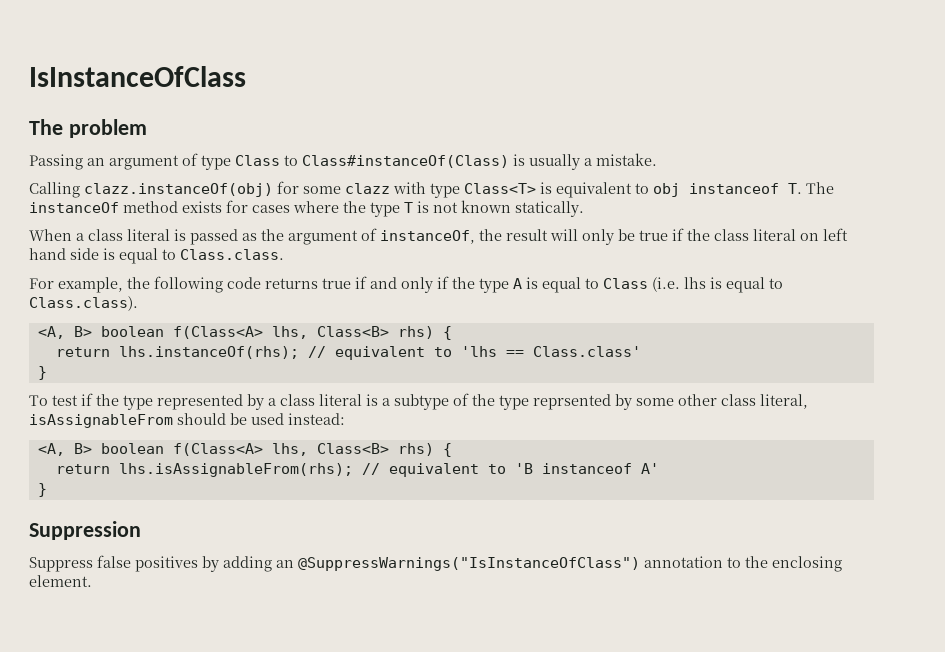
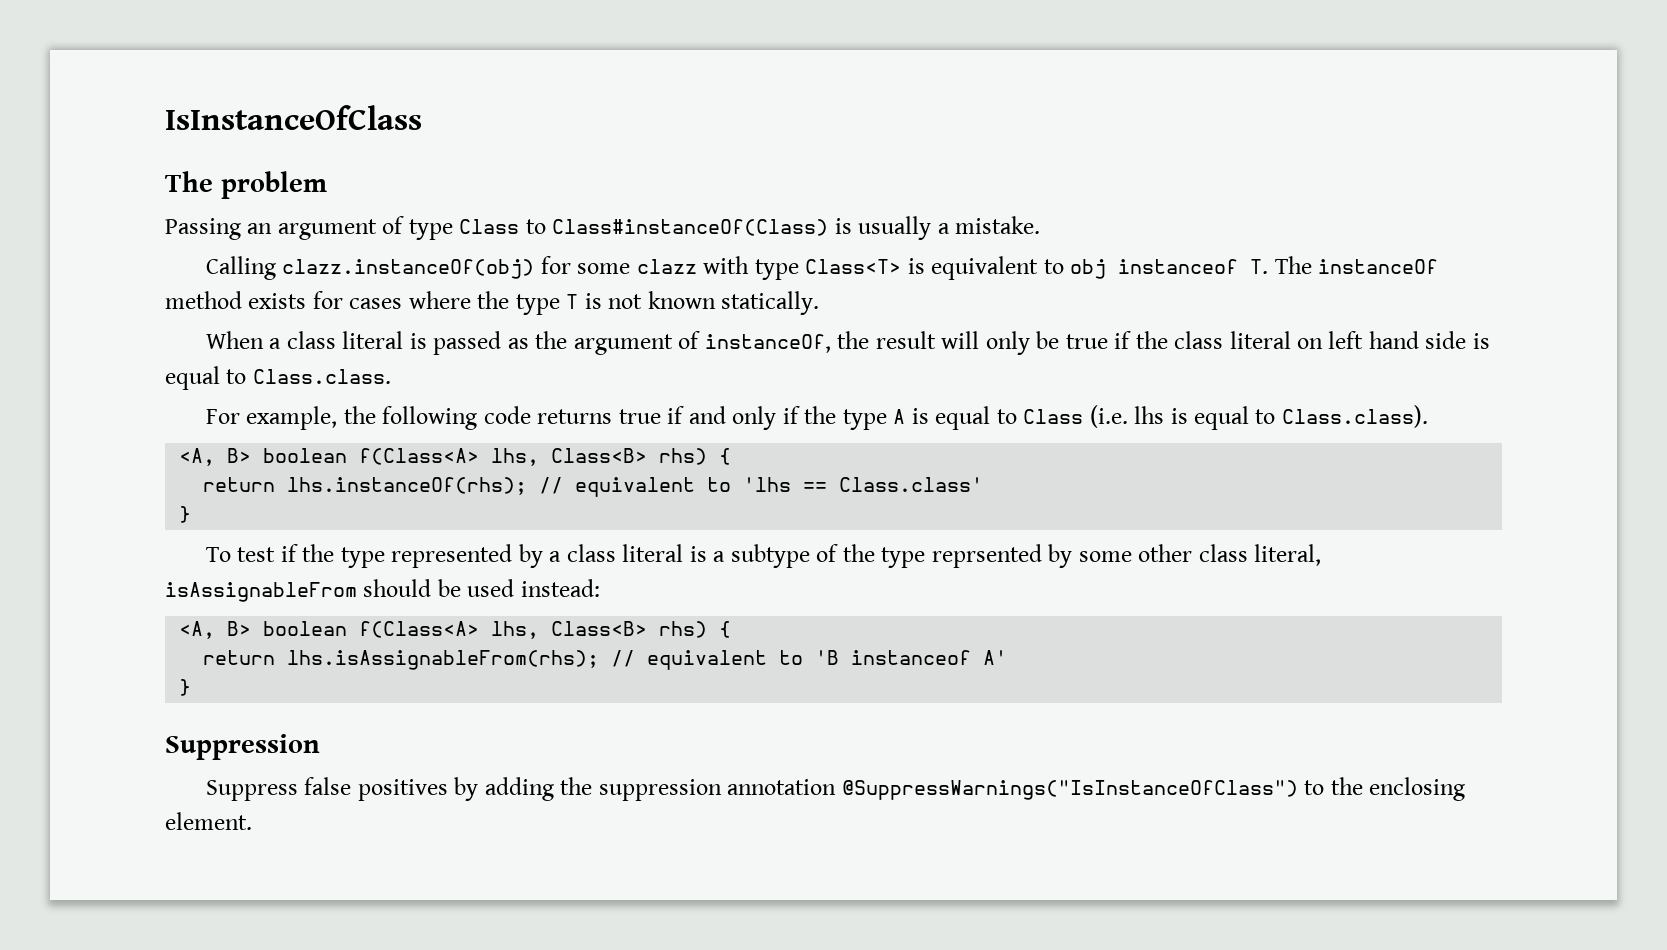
[276,556,723,571] an @SuppressWarnings("IsInstanceOfClass") annotation -> [560,777,1298,801] the suppression annotation @SuppressWarnings("IsInstanceOfClass")

